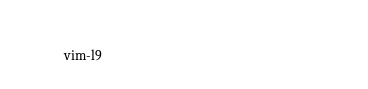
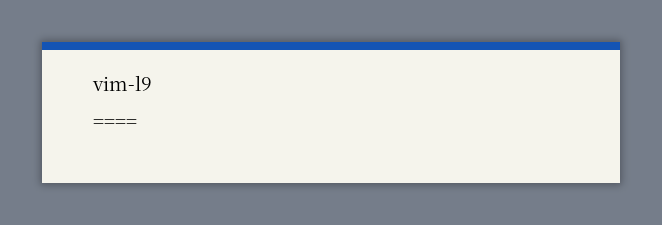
(102, 55) none -> [93,119,137,128] // ====

